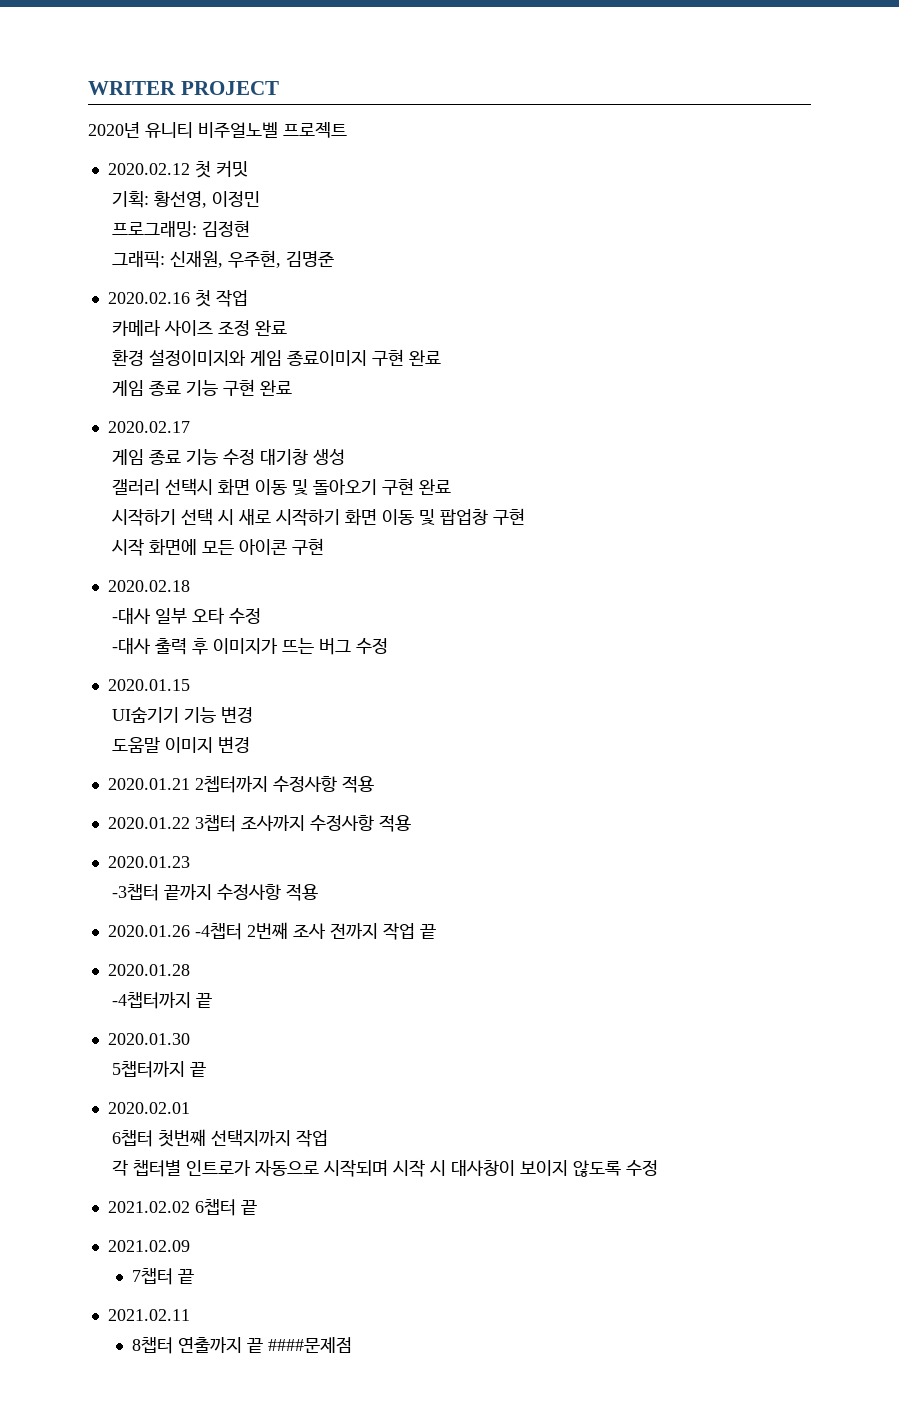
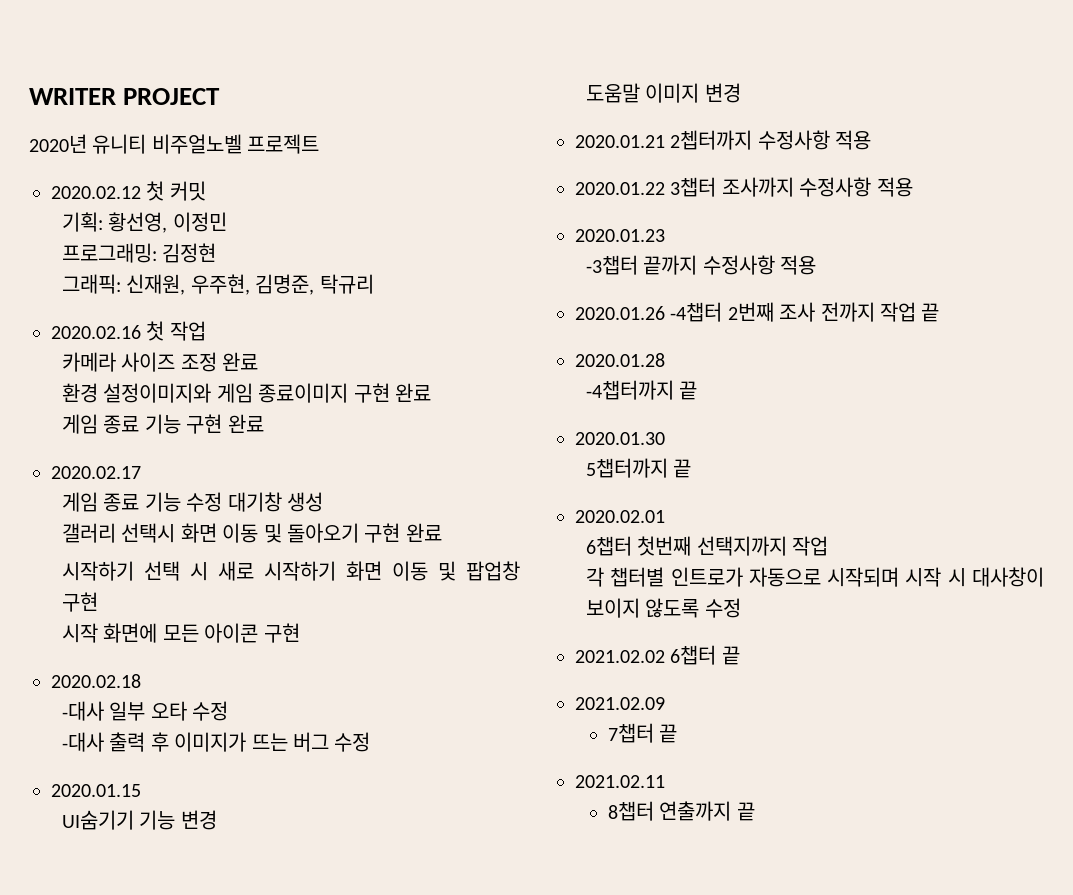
[286,251,335,267] 김명준 -> [255,274,374,295] 김명준, 탁규리
[268,1337,353,1353] ####문제점 -> (755, 811) none

